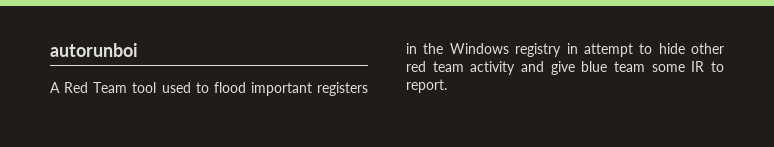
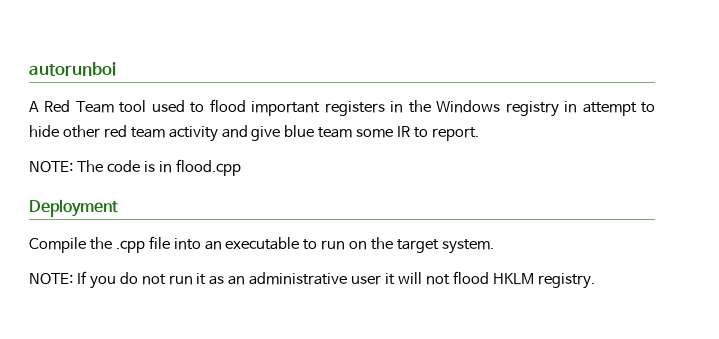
(447, 86) none -> [29,159,241,176] [29,199,118,217] [29,236,494,254] [29,271,595,289] // NOTE: The code is in flood.cpp // Deployment // Compile the .cpp file into an executable to run on the target system. // NOTE: If you do not run it as an administrative user it will not flood HKLM registry.

